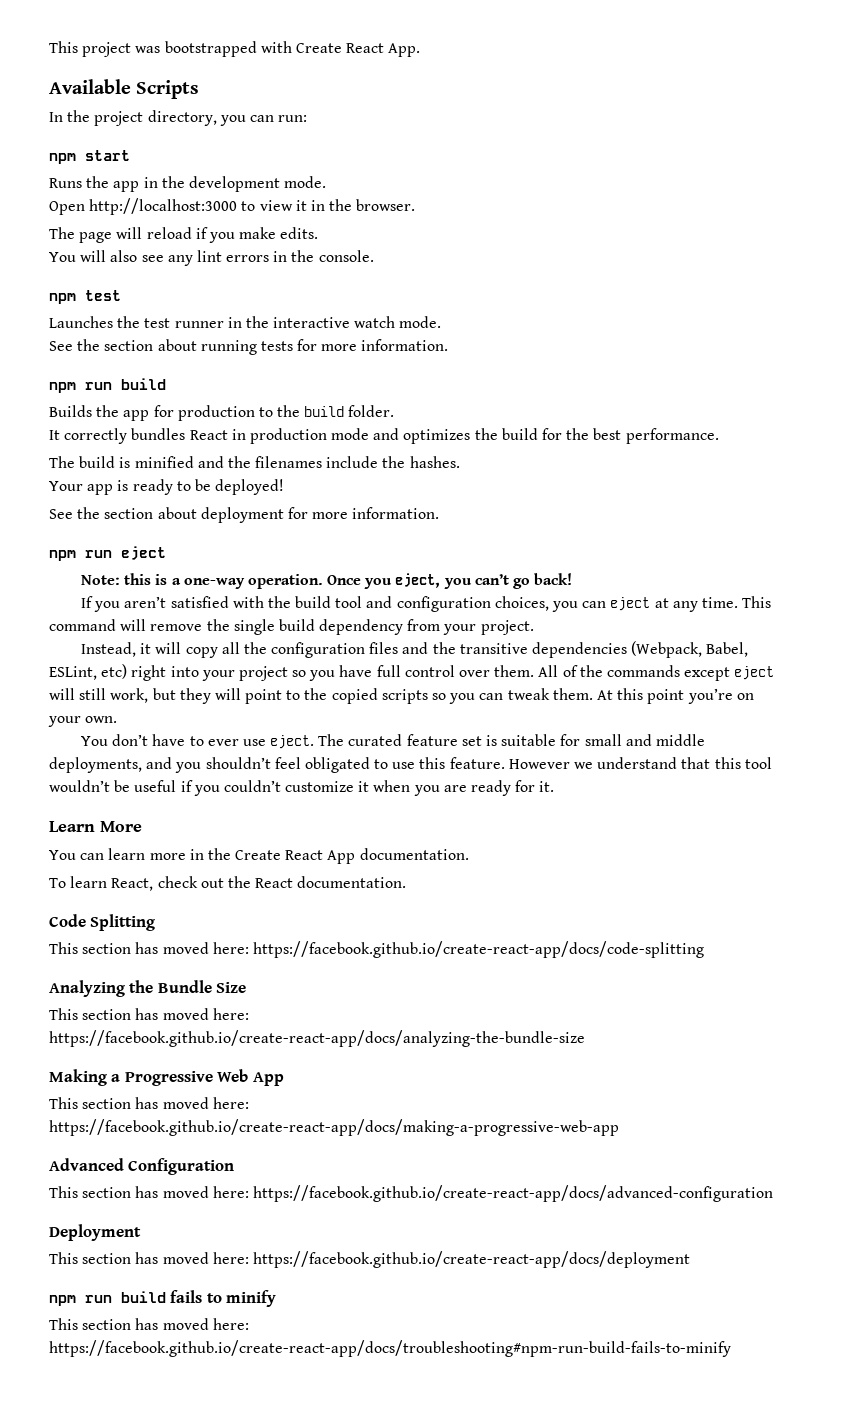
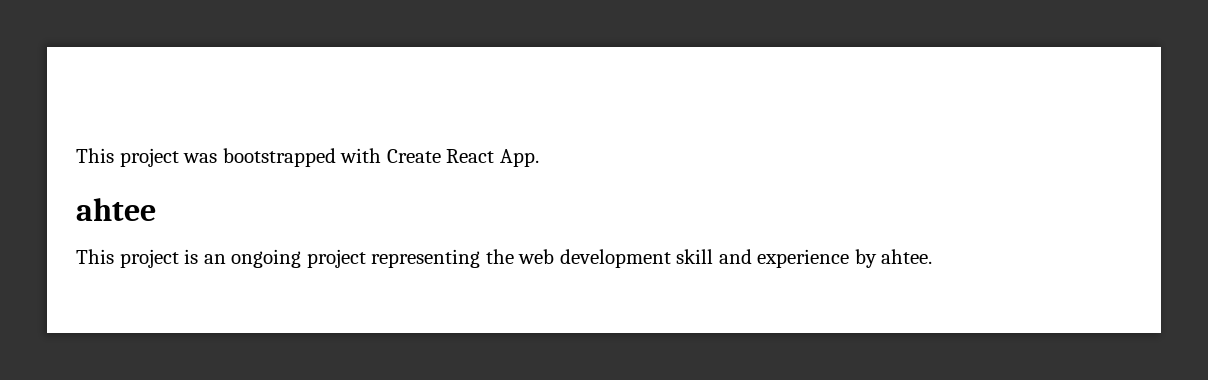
[49,79,200,99] [49,110,308,126] [49,150,130,164] [49,176,327,192] [49,198,416,215] [49,227,319,243] [49,250,374,266] [49,290,121,304] [49,316,442,328] [49,339,449,355] [49,378,166,393] [49,405,395,421] [49,428,719,444] [49,456,460,468] [49,479,285,495] [49,507,440,523] [49,546,166,561] [80,573,573,589] [80,596,772,612] [49,619,534,635] [80,641,749,658] [49,664,775,681] [49,688,754,704] [48,716,118,727] [80,734,705,749] [49,757,772,773] [49,780,555,796] [49,821,142,832] [49,848,469,864] [49,876,407,891] [49,914,156,931] [49,941,704,958] [49,980,247,997] [49,1008,249,1020] [49,1030,585,1047] [49,1069,284,1086] [49,1097,249,1109] [49,1119,619,1136] [49,1158,235,1175] [49,1185,773,1202] [49,1224,141,1241] [49,1251,690,1268] [49,1290,277,1307] [49,1318,249,1330] [49,1340,731,1357] Available Scripts // In the project directory, you can run: // npm start // Runs the app in the development mode. // Open http://localhost:3000 to view it in the browser. // The page will reload if you make edits. // You will also see any lint errors in the console. // npm test // Launches the test runner in the interactive watch mode. // See the section about running tests for more information. // npm run build // Builds the app for production to the build folder. // It correctly bundles React in production mode and optimizes the build for the best performance. // The build is minified and the filenames include the hashes. // Your app is ready to be deployed! // See the section about deployment for more information. // npm run eject // Note: this is a one-way operation. Once you eject, you can’t go back! // If you aren’t satisfied with the build tool and configuration choices, you can eject at any time. This command will remove the single build dependency from your project. // Instead, it will copy all the configuration files and the transitive dependencies (Webpack, Babel, ESLint, etc) right into your project so you have full control over them. All of the commands except eject will still work, but they will point to the copied scripts so you can tweak them. At this point you’re on your own. // You don’t have to ever use eject. The curated feature set is suitable for small and middle deployments, and you shouldn’t feel obligated to use this feature. However we understand that this tool wouldn’t be useful if you couldn’t customize it when you are ready for it. // Learn More // You can learn more in the Create React App documentation. // To learn React, check out the React documentation. // Code Splitting // This section has moved here: https://facebook.github.io/create-react-app/docs/code-splitting // Analyzing the Bundle Size // This section has moved here: https://facebook.github.io/create-react-app/docs/analyzing-the-bundle-size // Making a Progressive Web App // This section has moved here: https://facebook.github.io/create-react-app/docs/making-a-progressive-web-app // Advanced Configuration // This section has moved here: https://facebook.github.io/create-react-app/docs/advanced-configuration // Deployment // This section has moved here: https://facebook.github.io/create-react-app/docs/deployment // npm run build fails to minify // This section has moved here: https://facebook.github.io/create-react-app/docs/troubleshooting#npm-run-build-fails-to-minify -> [76,198,156,221] [76,249,933,268] ahtee // This project is an ongoing project representing the web development skill and experience by ahtee.

